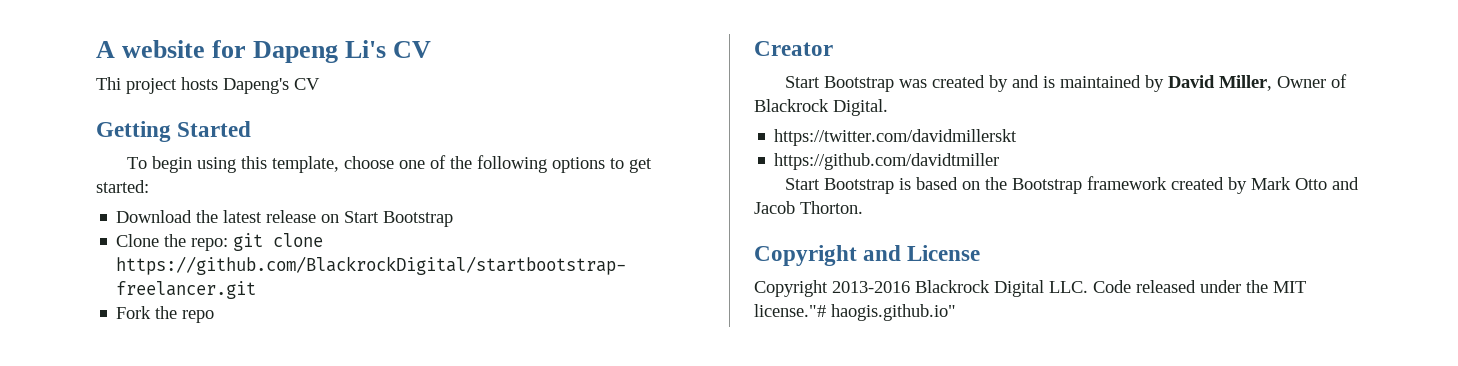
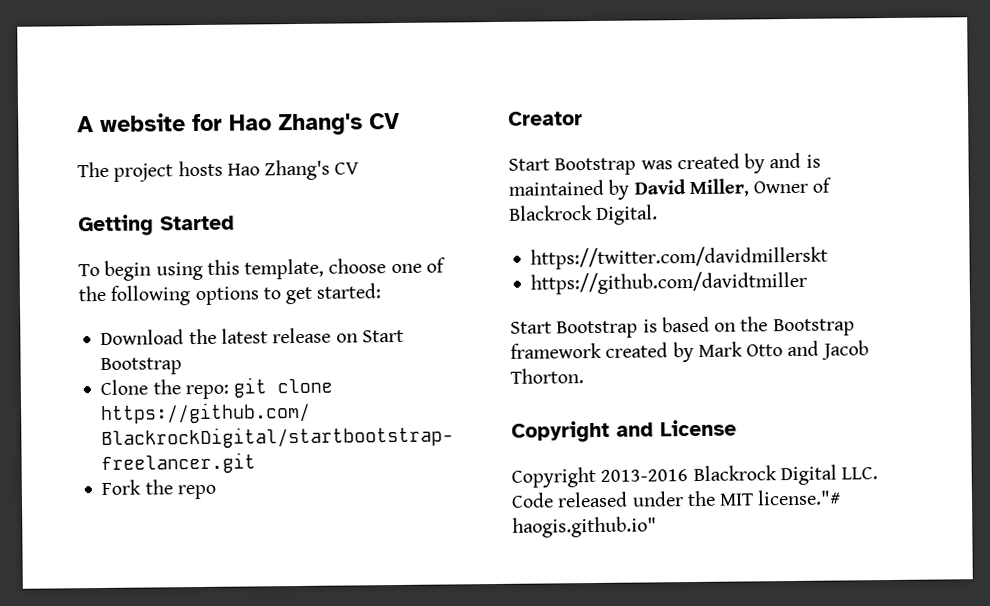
[253,40,432,63] [96,77,121,90] Dapeng Li's CV // Thi -> [229,112,400,136] [77,161,109,178] Hao Zhang's CV // The
[223,78,289,94] Dapeng's -> [226,159,331,181] Hao Zhang's

